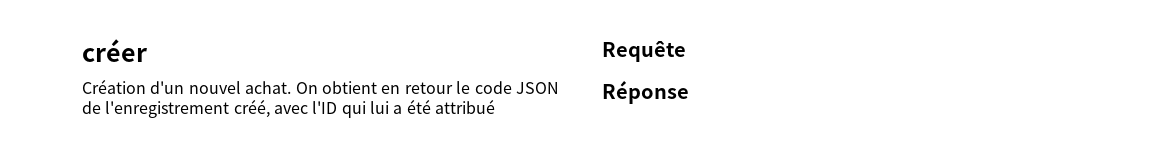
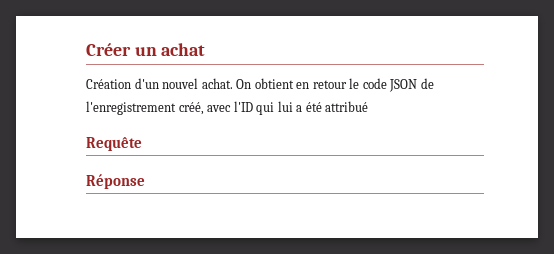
[82,39,147,62] créer -> [86,43,206,56] Créer un achat

